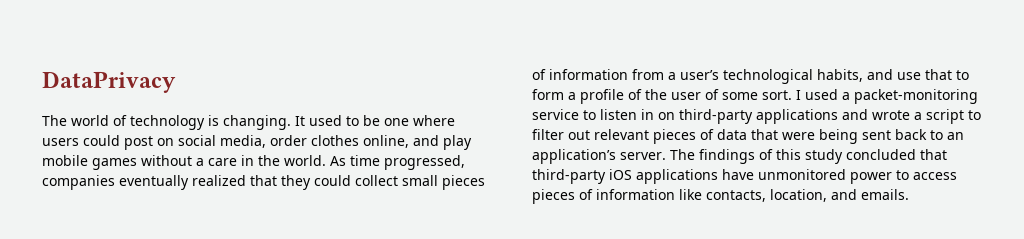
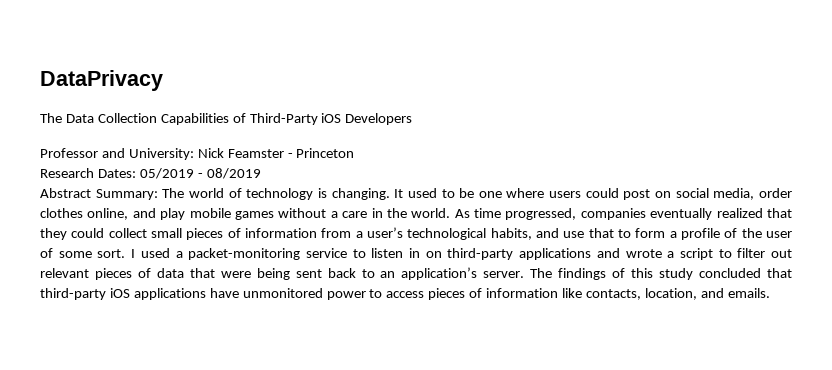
(67, 120) none -> [65,113,413,125] [40,148,355,160] [40,168,261,179] [40,188,185,200] Data Collection Capabilities of Third-Party iOS Developers // Professor and University: Nick Feamster - Princeton // Research Dates: 05/2019 - 08/2019 // Abstract Summary: The

